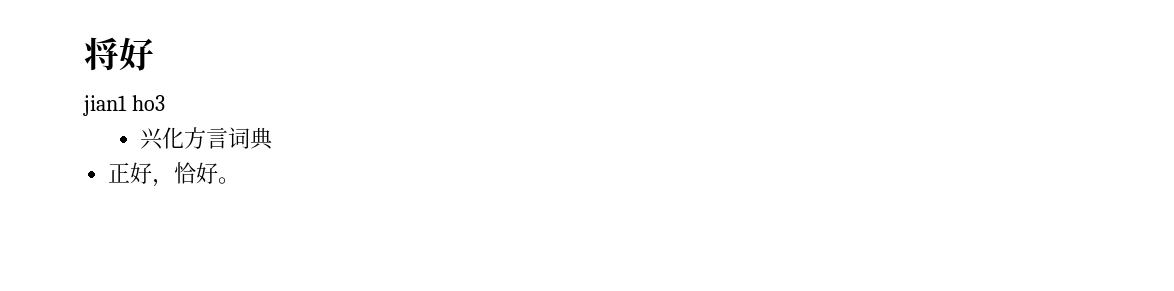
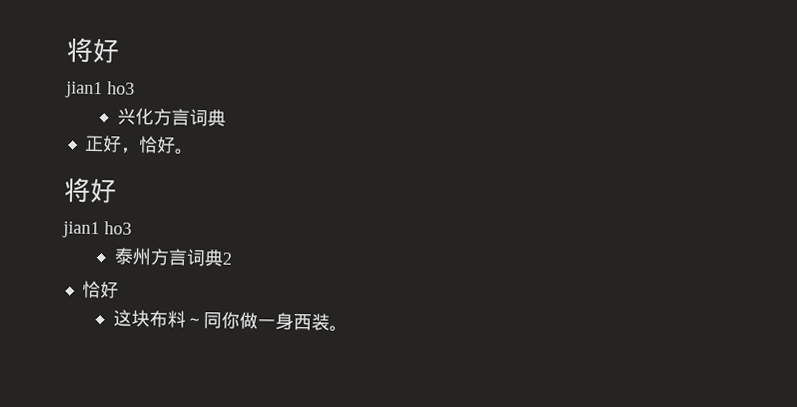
(241, 180) none -> [63,177,117,204] [62,221,132,239] [113,247,232,267] [81,280,119,299] [112,309,348,333] // 将好 // jian1 ho3 // 泰州方言词典2 // 恰好 // 这块布料～同你做一身西装。

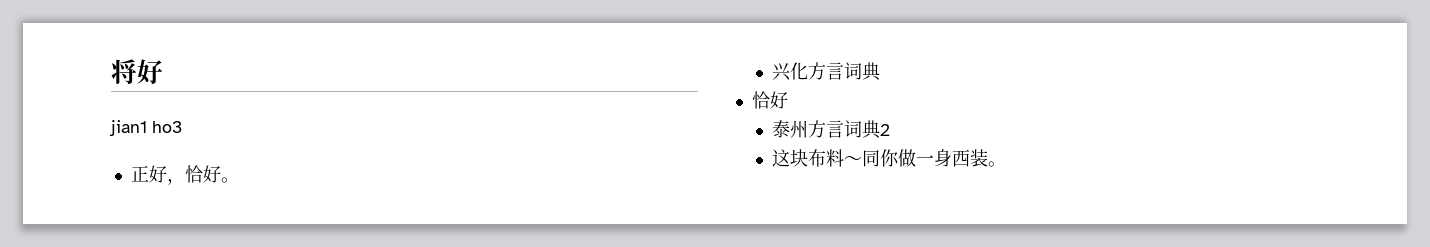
[66,37,120,64] [65,81,135,99] 将好 // jian1 ho3 -> [111,59,163,84] [109,120,182,136] [130,165,239,185] 将好 // jian1 ho3 // 正好，恰好。
[83,135,194,155] [63,177,117,204] [62,221,132,239] 正好，恰好。 // 将好 // jian1 ho3 -> [751,91,788,109] 恰好
[81,280,119,299] // 恰好 -> (891, 130) none

